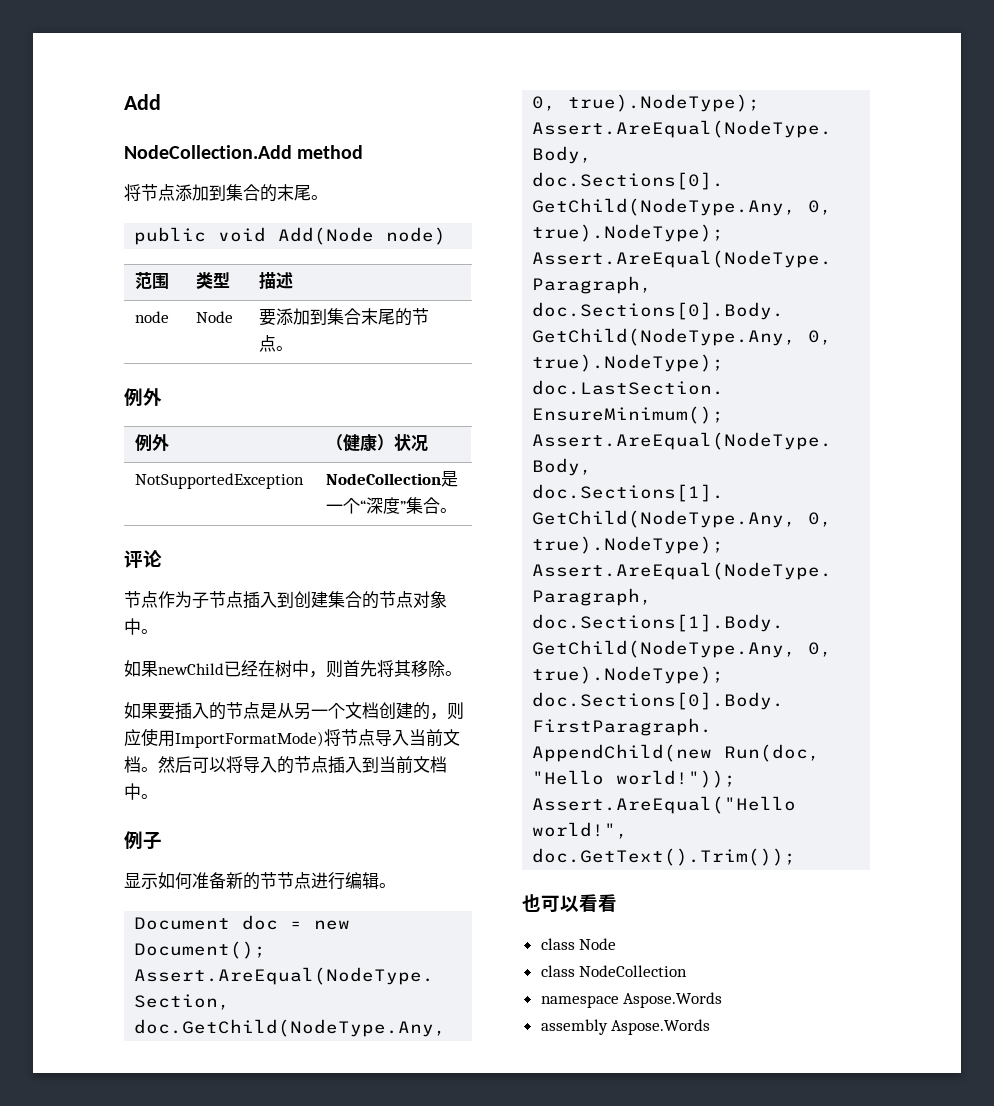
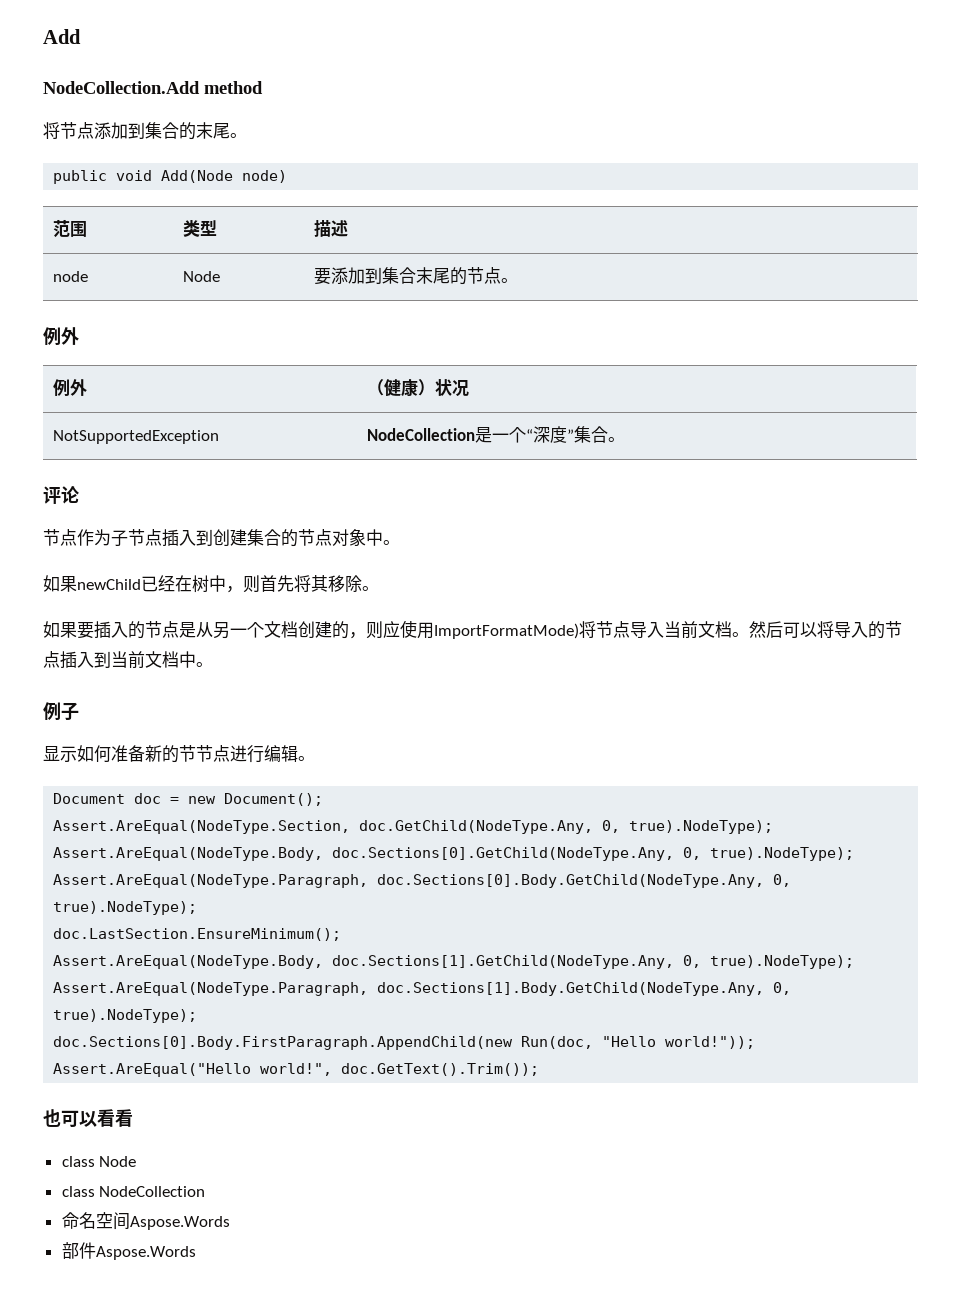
[540,995,619,1008] namespace -> [61,1212,130,1230] 命名空间
[540,1019,608,1035] assembly -> [61,1242,96,1259] 部件

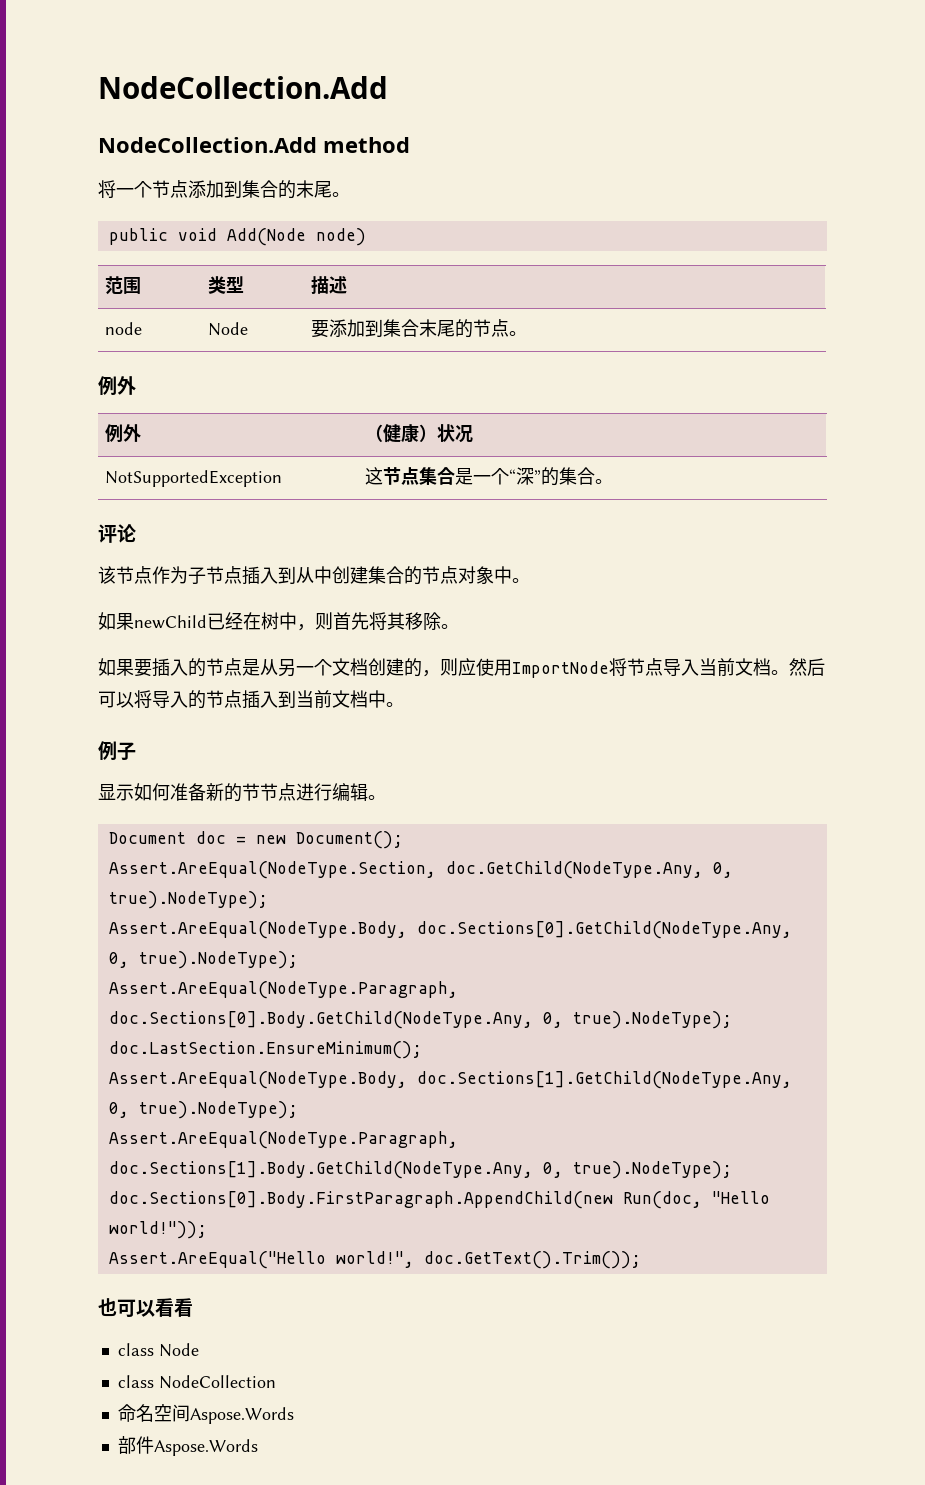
[43,29,81,44] Add -> [98,76,388,99] NodeCollection.Add
(60, 130) none -> [116,181,152,198] 一个
[366,428,475,441] NodeCollection -> [365,467,456,485] 这节点集合
[549,426,574,443] 度” -> [534,467,560,486] ”的
(79, 495) none -> [98,566,116,584] 该
(213, 537) none -> [296,566,332,584] 从中
[434,623,579,639] ImportFormatMode) -> [512,661,609,678] ImportNode

